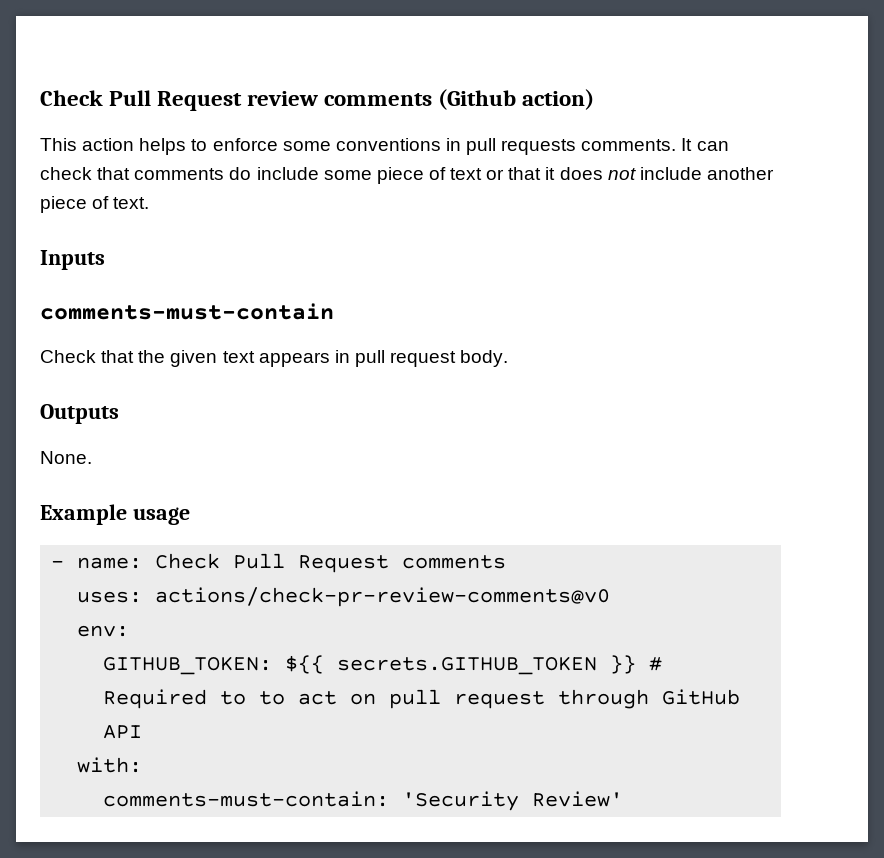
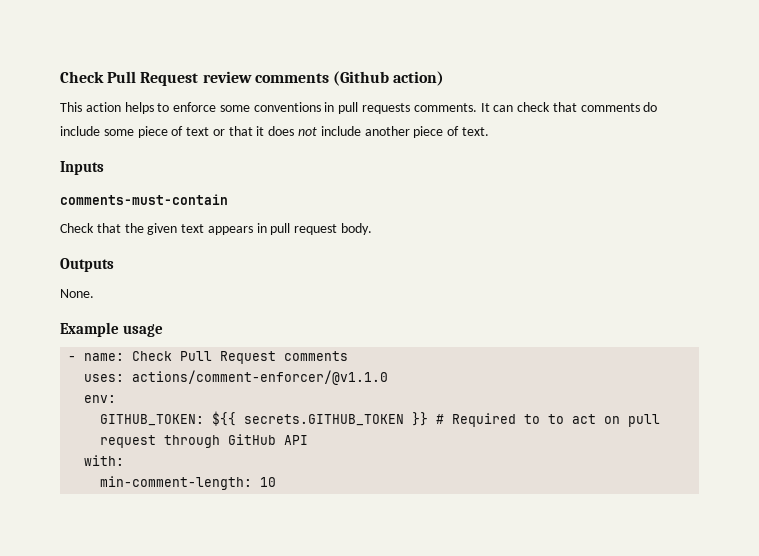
[155,587,611,607] actions/check-pr-review-comments@v0 -> [132,370,389,385] actions/comment-enforcer/@v1.1.0
[103,791,624,811] comments-must-contain: 'Security Review' -> [100,476,277,490] min-comment-length: 10

